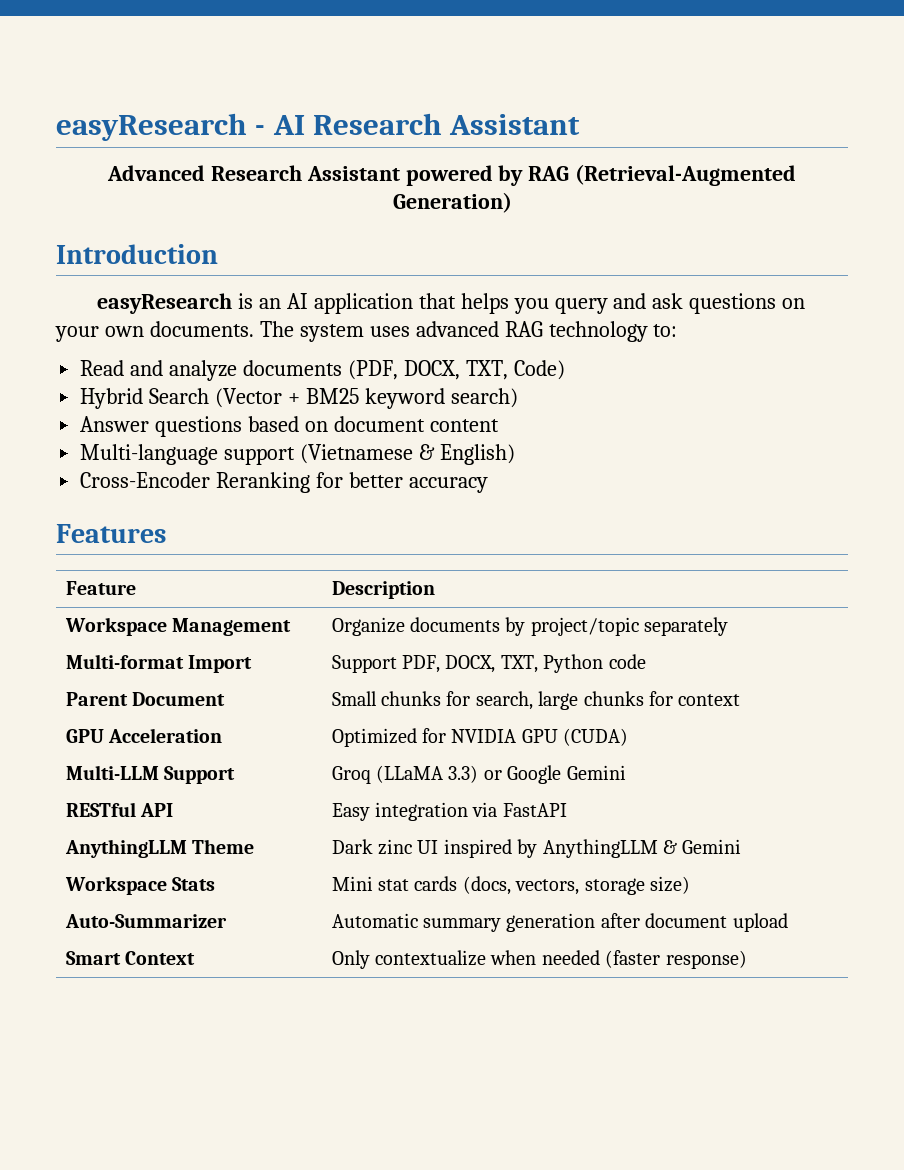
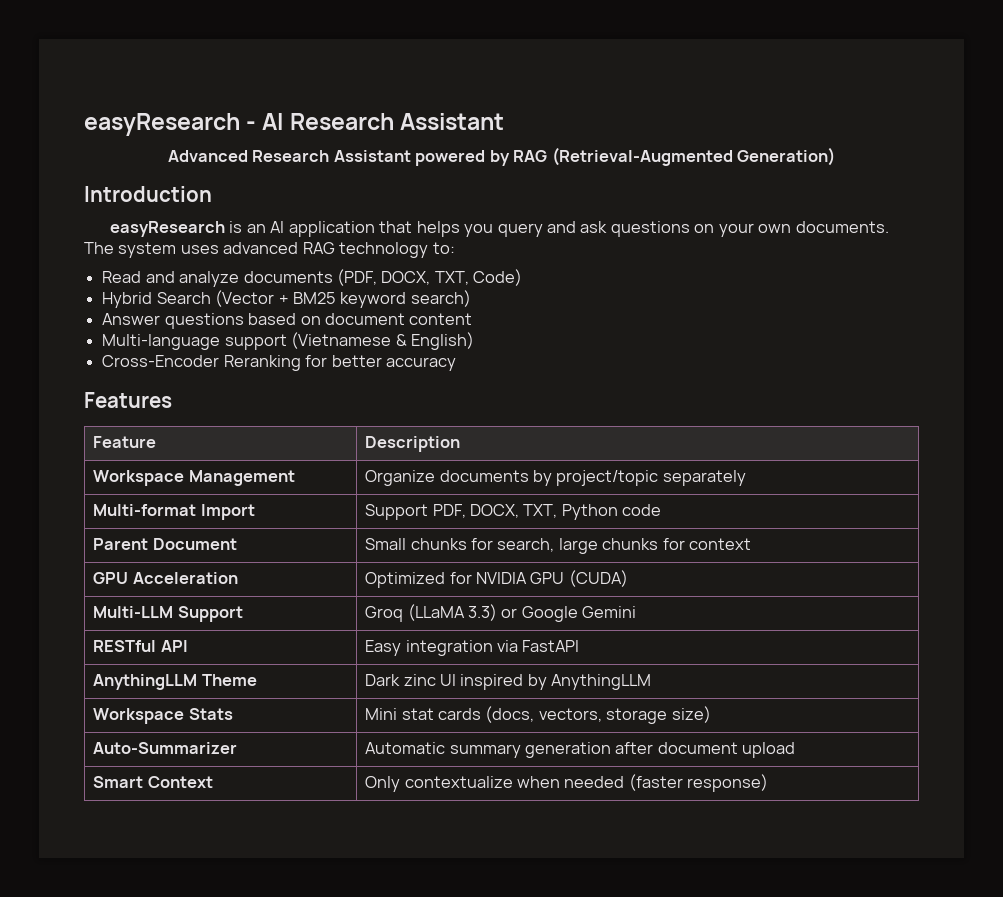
[663,839,742,854] & Gemini -> (652, 682) none

